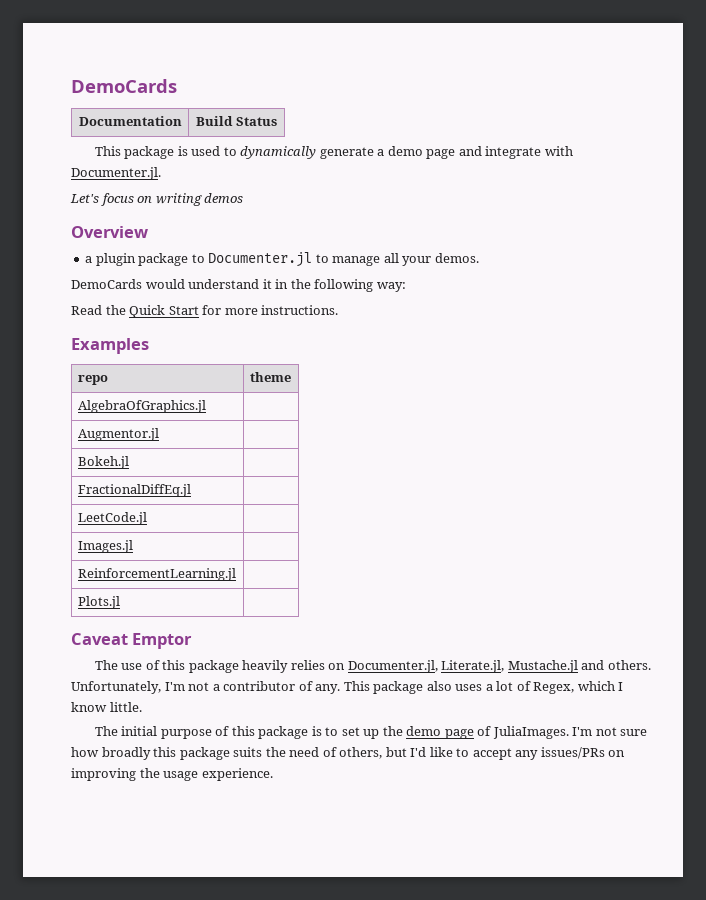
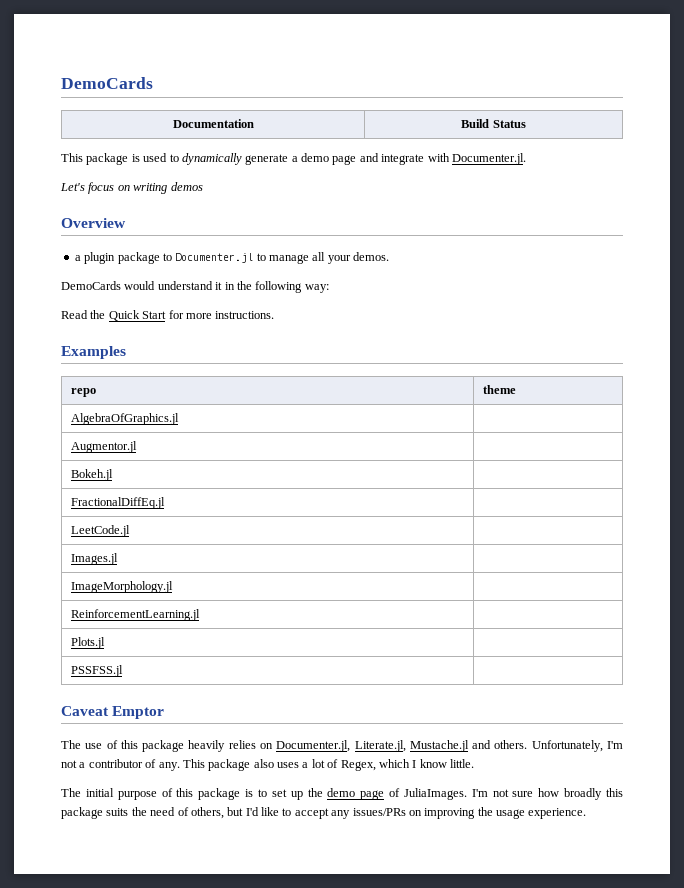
(133, 546) none -> [70,581,173,593] // ImageMorphology.jl |
(120, 602) none -> [70,665,123,677] // PSSFSS.jl |

